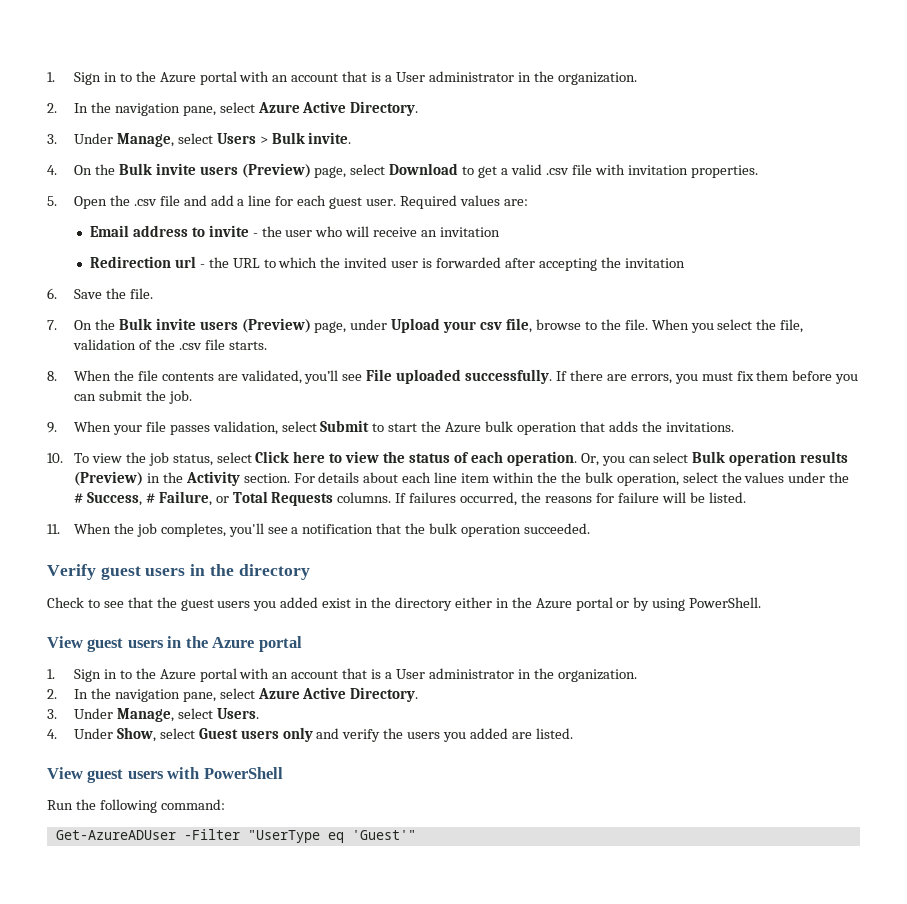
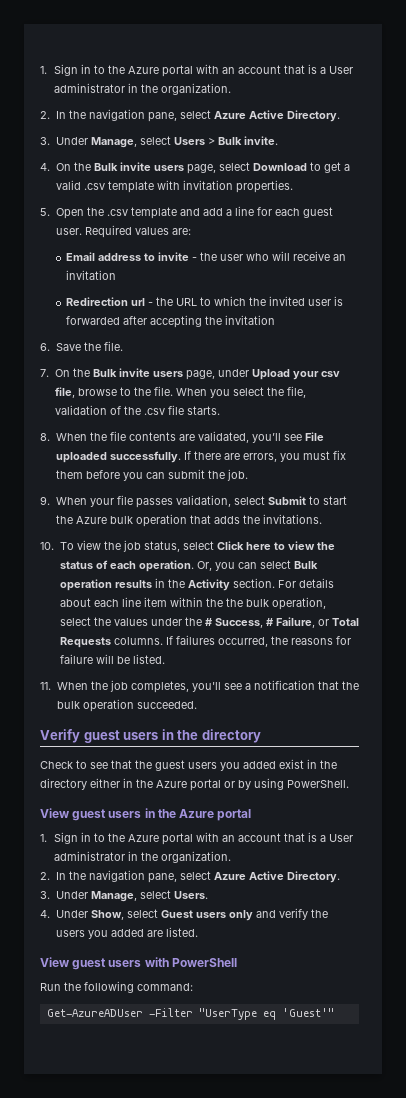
[241,163,311,178] (Preview) -> (184, 168) none
[571,164,592,175] file -> [107,181,154,193] template
[159,195,180,206] file -> [130,207,177,219] template
[241,318,311,333] (Preview) -> (183, 374) none
[73,471,143,486] (Preview) -> (152, 584) none

